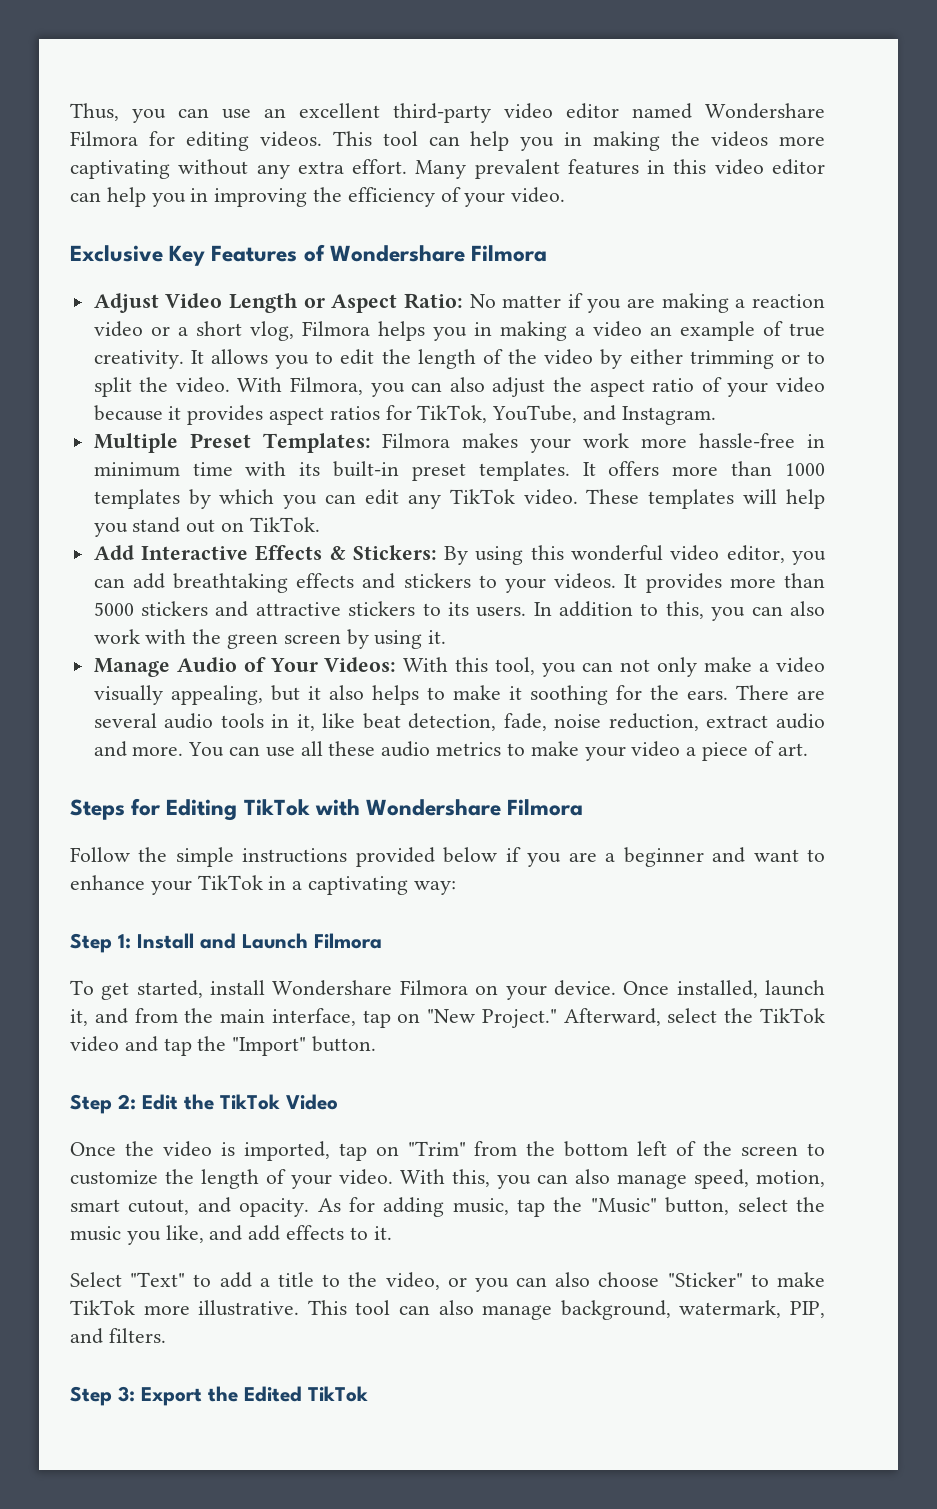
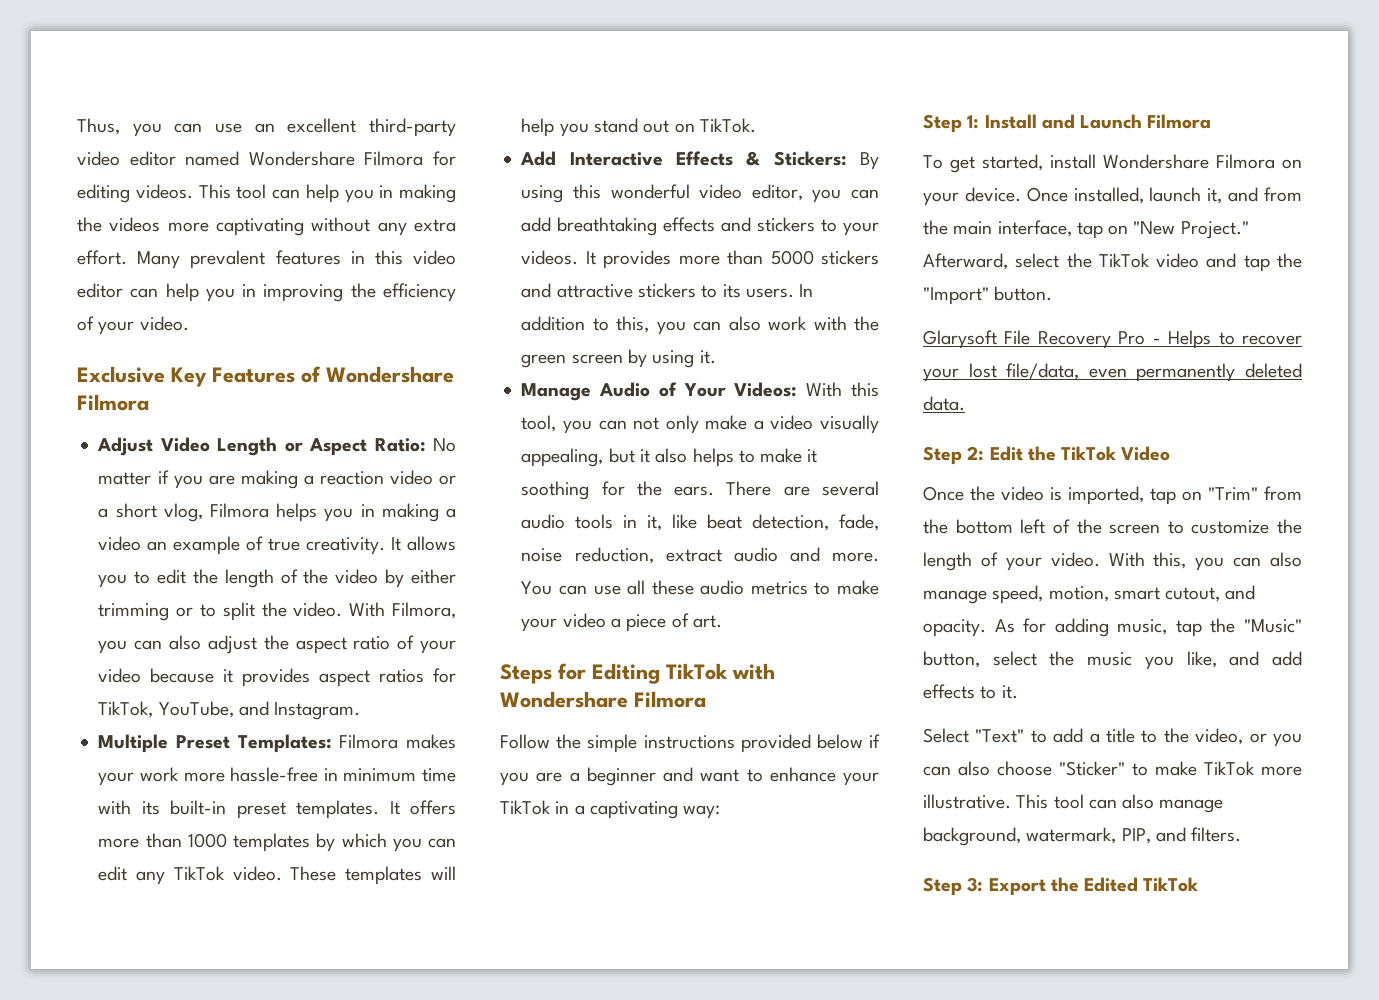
(377, 1044) none -> [923,330,1302,349] [923,363,1302,382] [923,396,965,411] // Glarysoft File Recovery Pro - Helps to recover your lost file/data, even permanently deleted data.

